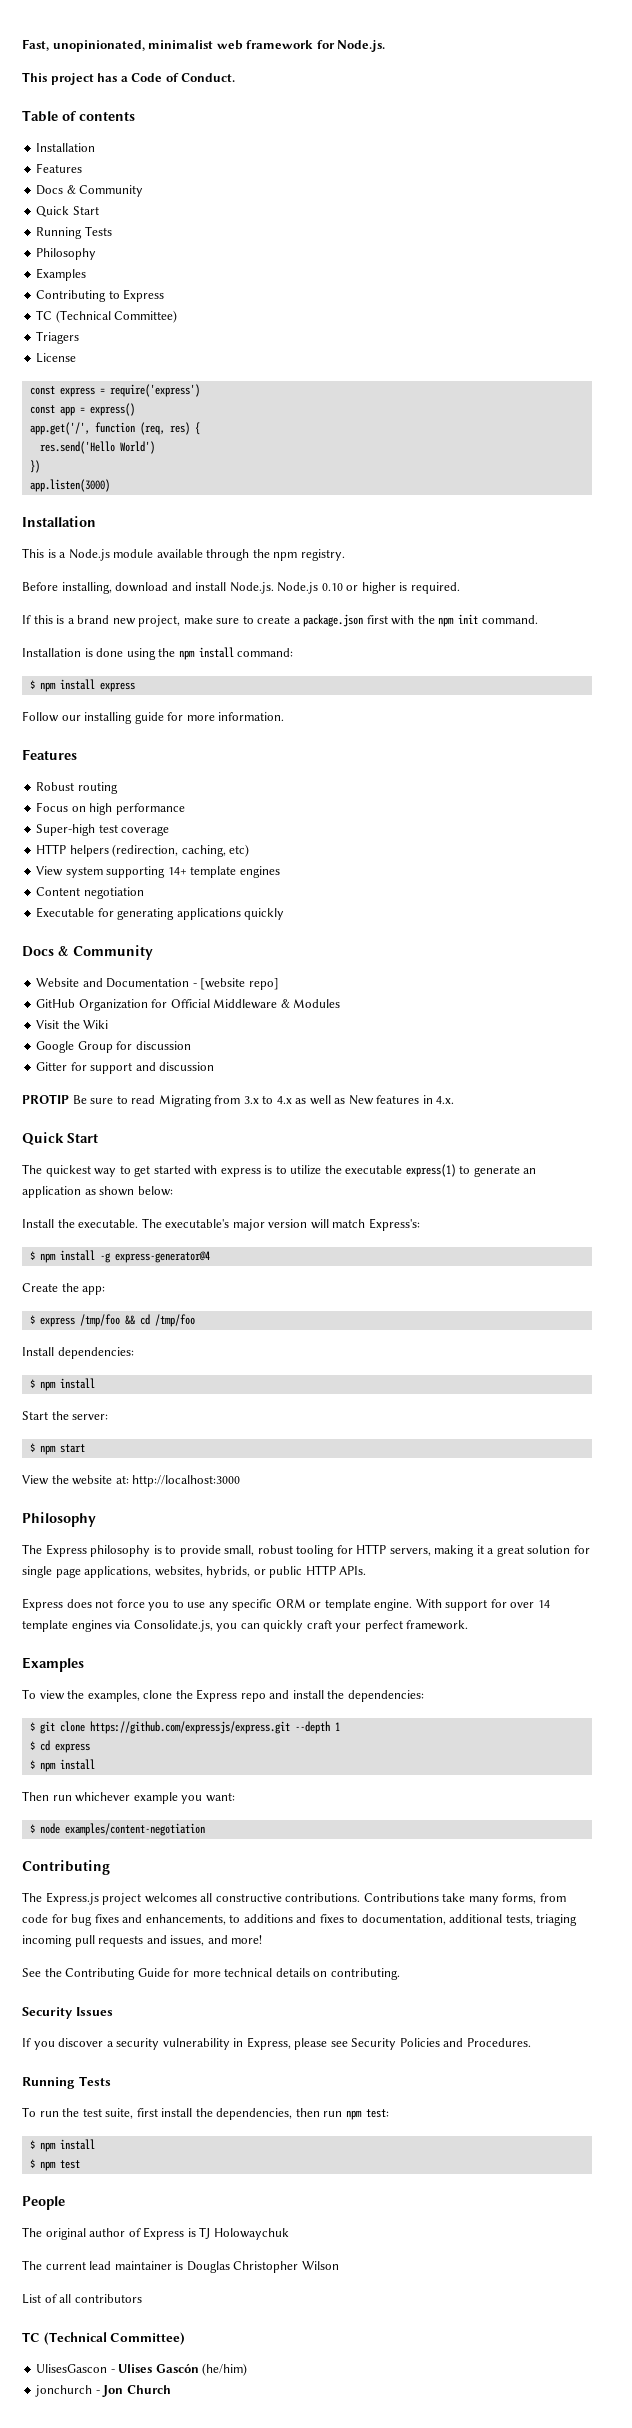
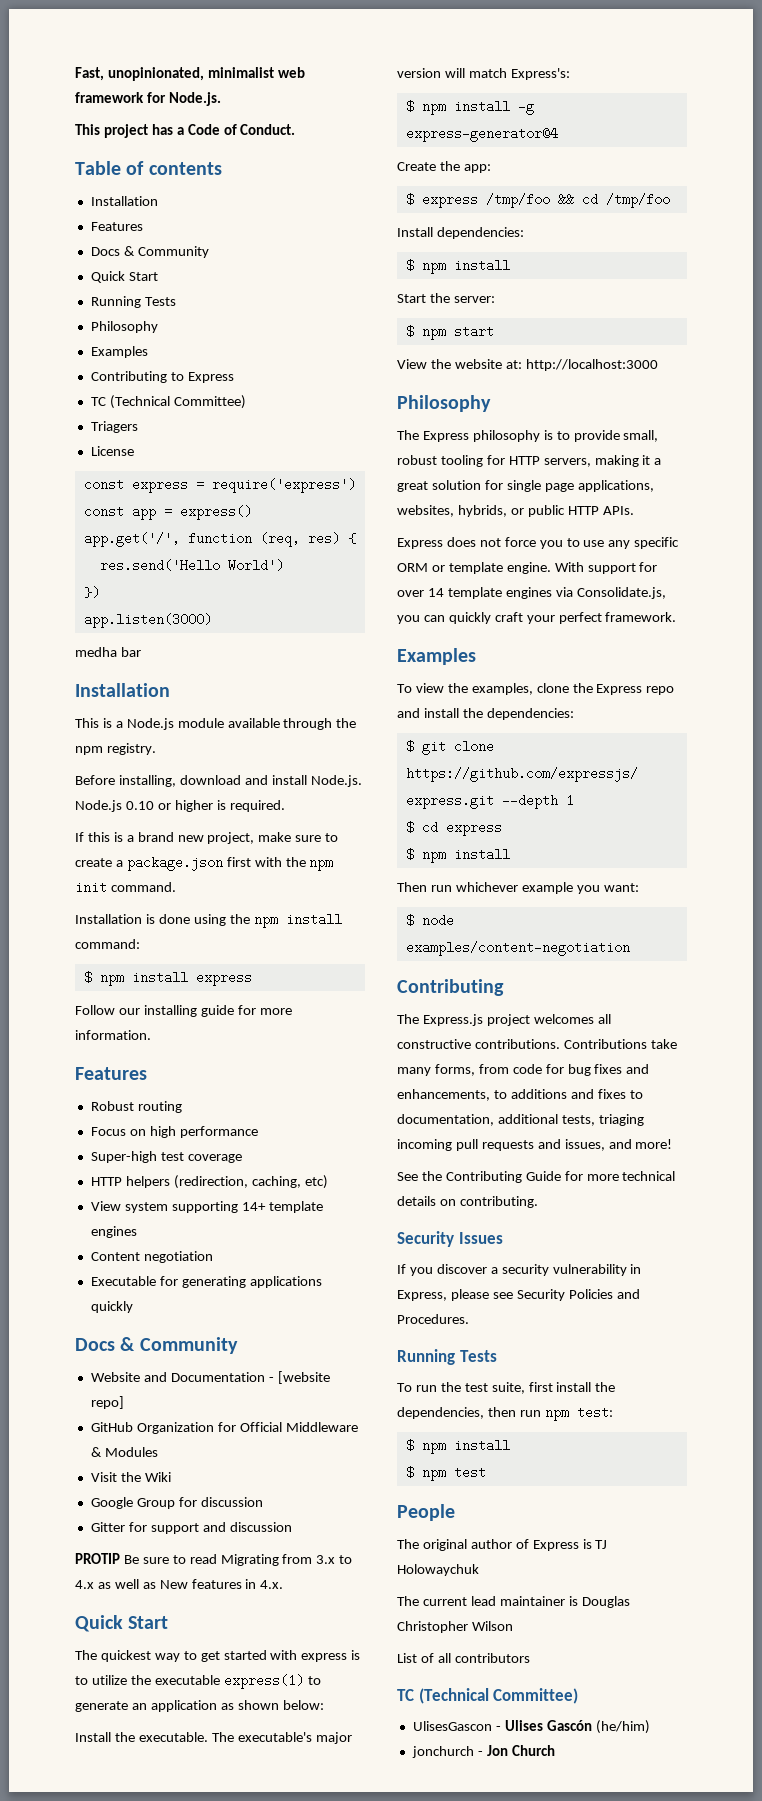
(110, 485) none -> [75,647,141,657] // medha bar

